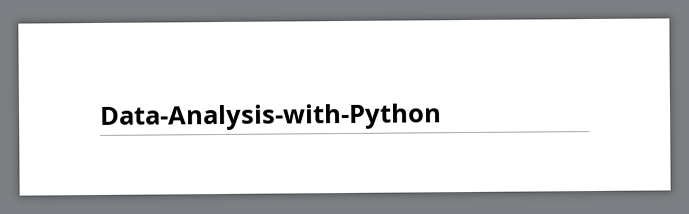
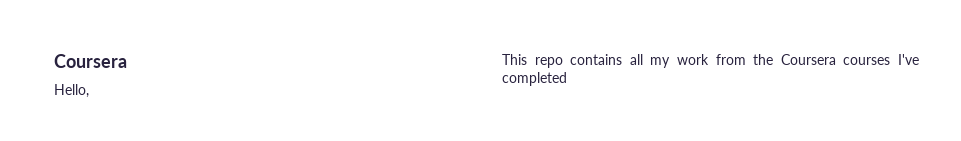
[99,103,442,131] Data-Analysis-with-Python -> [54,54,127,68] [54,84,89,98] [502,54,919,68] [502,72,567,86] Coursera // Hello, // This repo contains all my work from the Coursera courses I've completed

